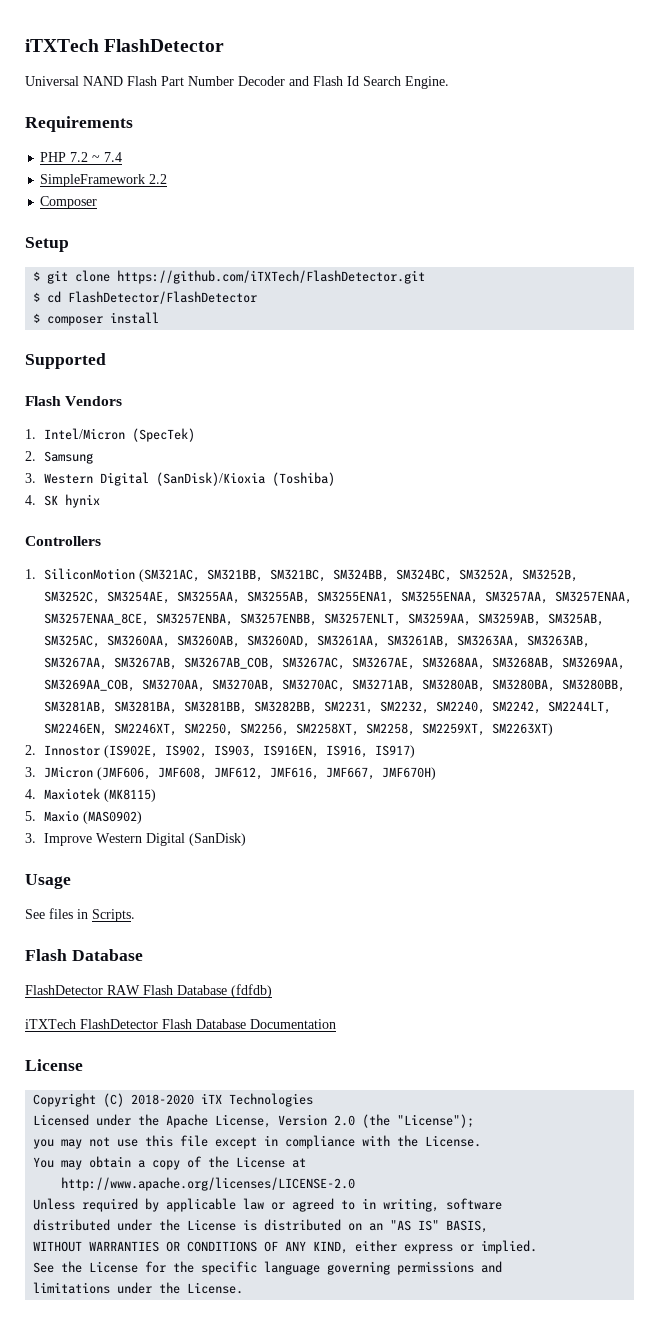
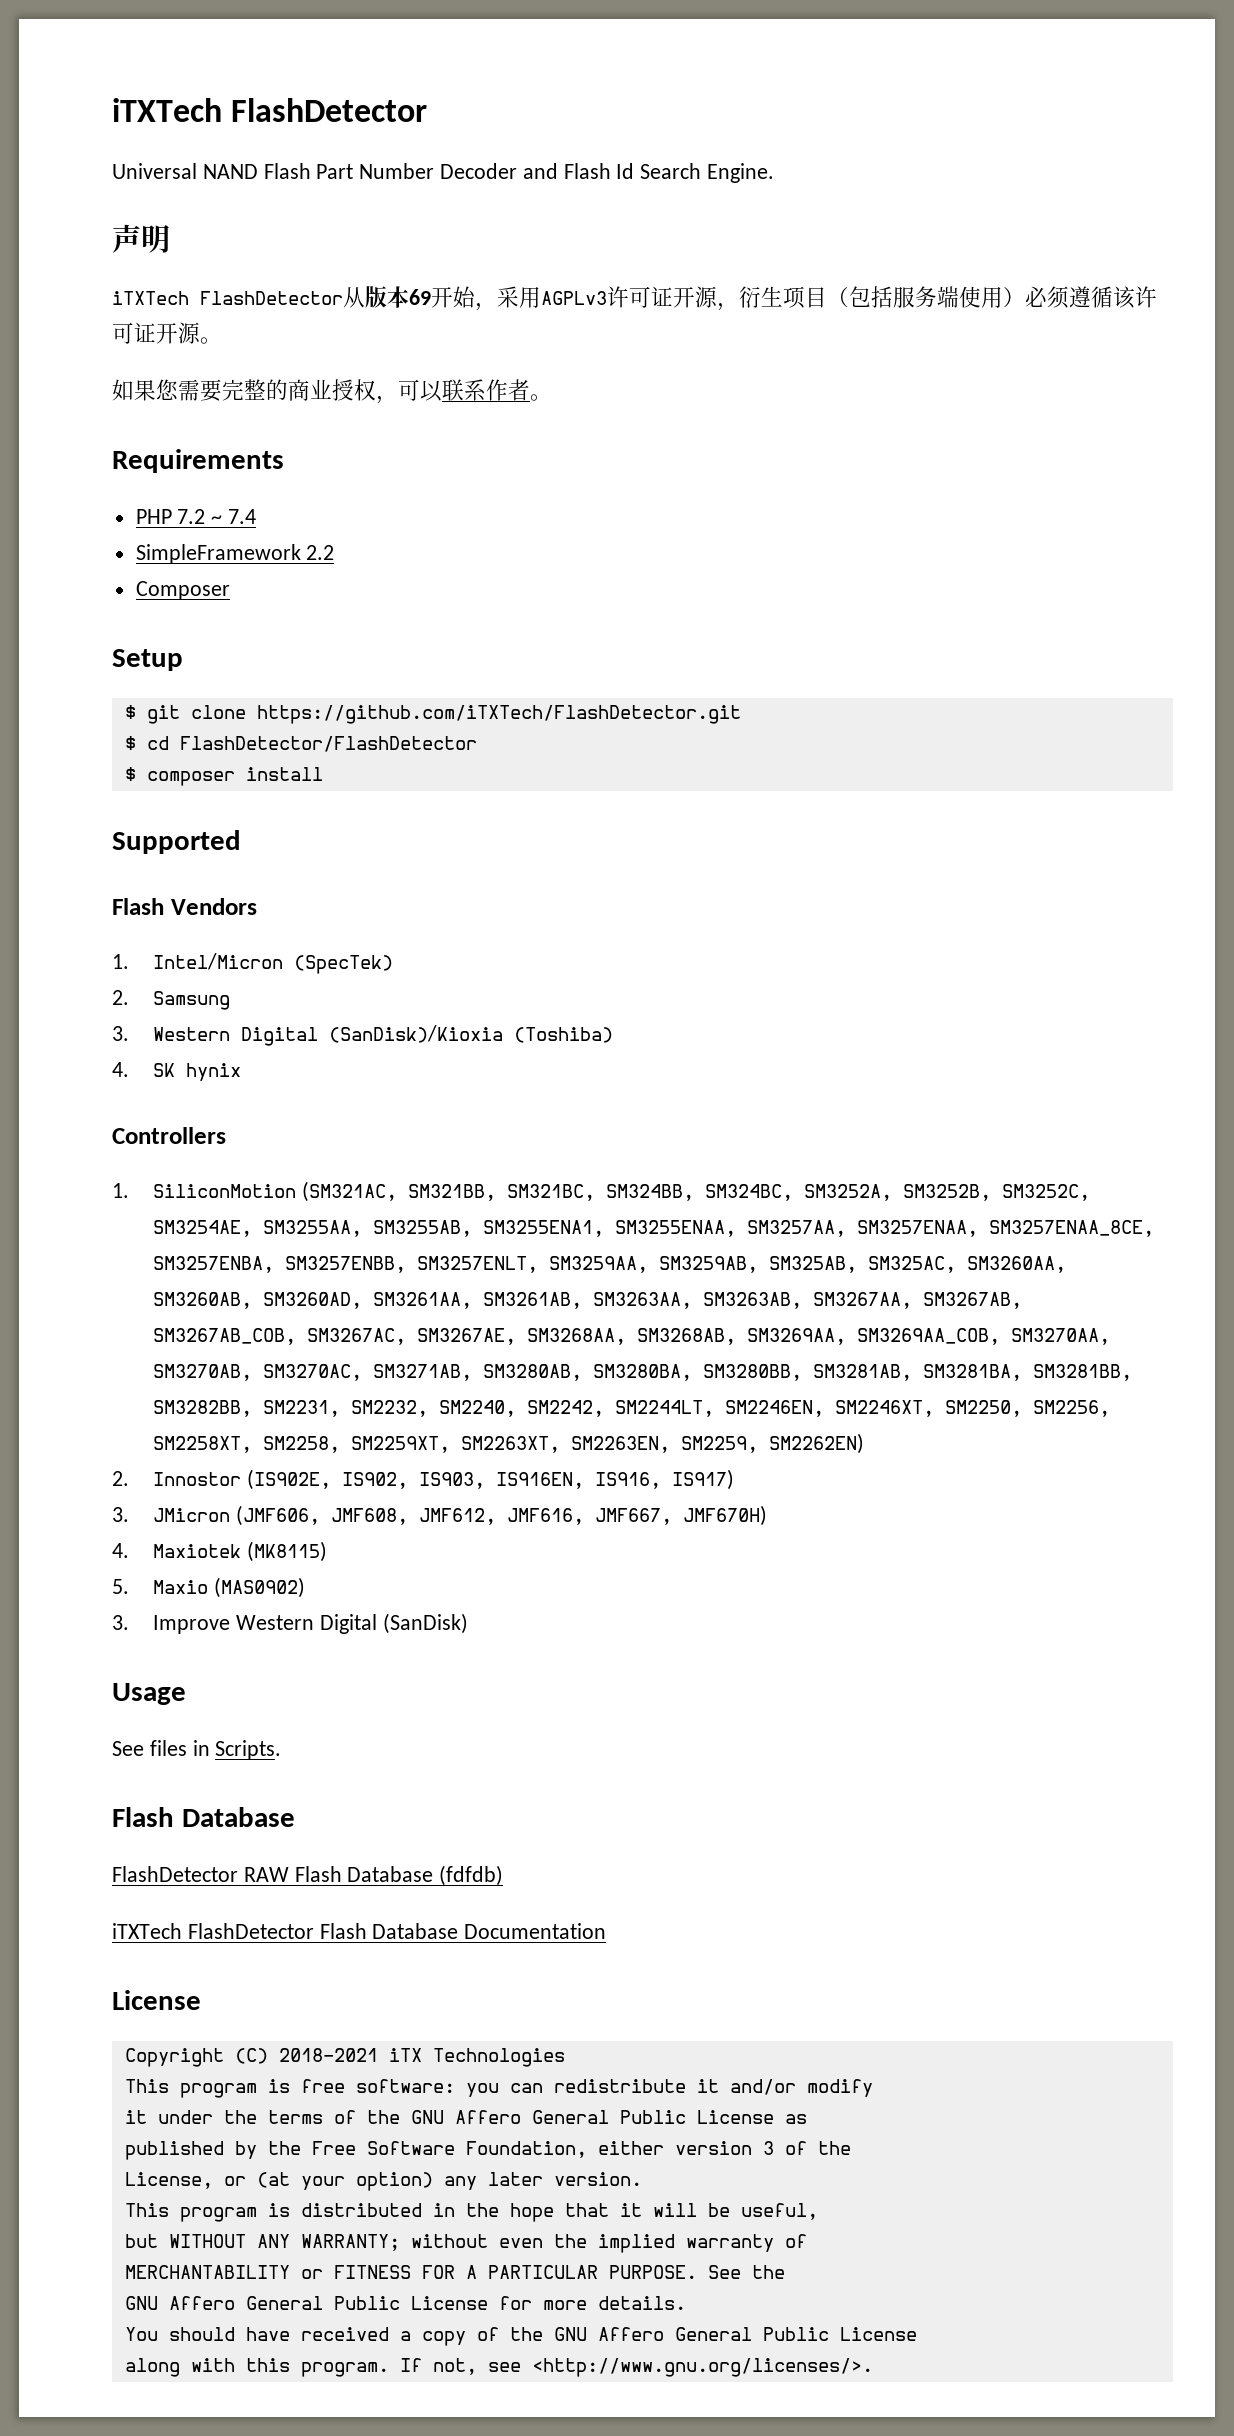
(449, 82) none -> [112,224,170,253] [112,286,1157,311] [112,322,222,344] [112,379,552,404] // 声明 // iTXTech FlashDetector从版本69开始，采用AGPLv3许可证开源，衍生项目（包括服务端使用）必须遵循该许可证开源。 // 如果您需要完整的商业授权，可以联系作者。
[491,723,553,736] SM2263XT) -> [461,1433,865,1454] SM2263XT, SM2263EN, SM2259, SM2262EN)
[131,1094,195,1105] 2018-2020 -> [278,2048,378,2062] 2018-2021
[33,1114,475,1128] [33,1135,482,1149] [33,1156,307,1170] [61,1177,356,1191] [33,1198,503,1212] [33,1219,489,1233] [33,1240,538,1254] [33,1261,503,1275] [33,1282,244,1294] Licensed under the Apache License, Version 2.0 (the "License"); // you may not use this file except in compliance with the License. // You may obtain a copy of the License at // http://www.apache.org/licenses/LICENSE-2.0 // Unless required by applicable law or agreed to in writing, software // distributed under the License is distributed on an "AS IS" BASIS, // WITHOUT WARRANTIES OR CONDITIONS OF ANY KIND, either express or implied. // See the License for the specific language governing permissions and // limitations under the License. -> [124,2079,873,2098] [124,2110,807,2124] [124,2141,851,2160] [124,2172,642,2191] [124,2203,818,2222] [124,2234,807,2253] [124,2265,785,2279] [124,2296,686,2310] [124,2327,917,2346] [124,2358,873,2377] This program is free software: you can redistribute it and/or modify // it under the terms of the GNU Affero General Public License as // published by the Free Software Foundation, either version 3 of the // License, or (at your option) any later version. // This program is distributed in the hope that it will be useful, // but WITHOUT ANY WARRANTY; without even the implied warranty of // MERCHANTABILITY or FITNESS FOR A PARTICULAR PURPOSE. See the // GNU Affero General Public License for more details. // You should have received a copy of the GNU Affero General Public License // along with this program. If not, see <http://www.gnu.org/licenses/>.

